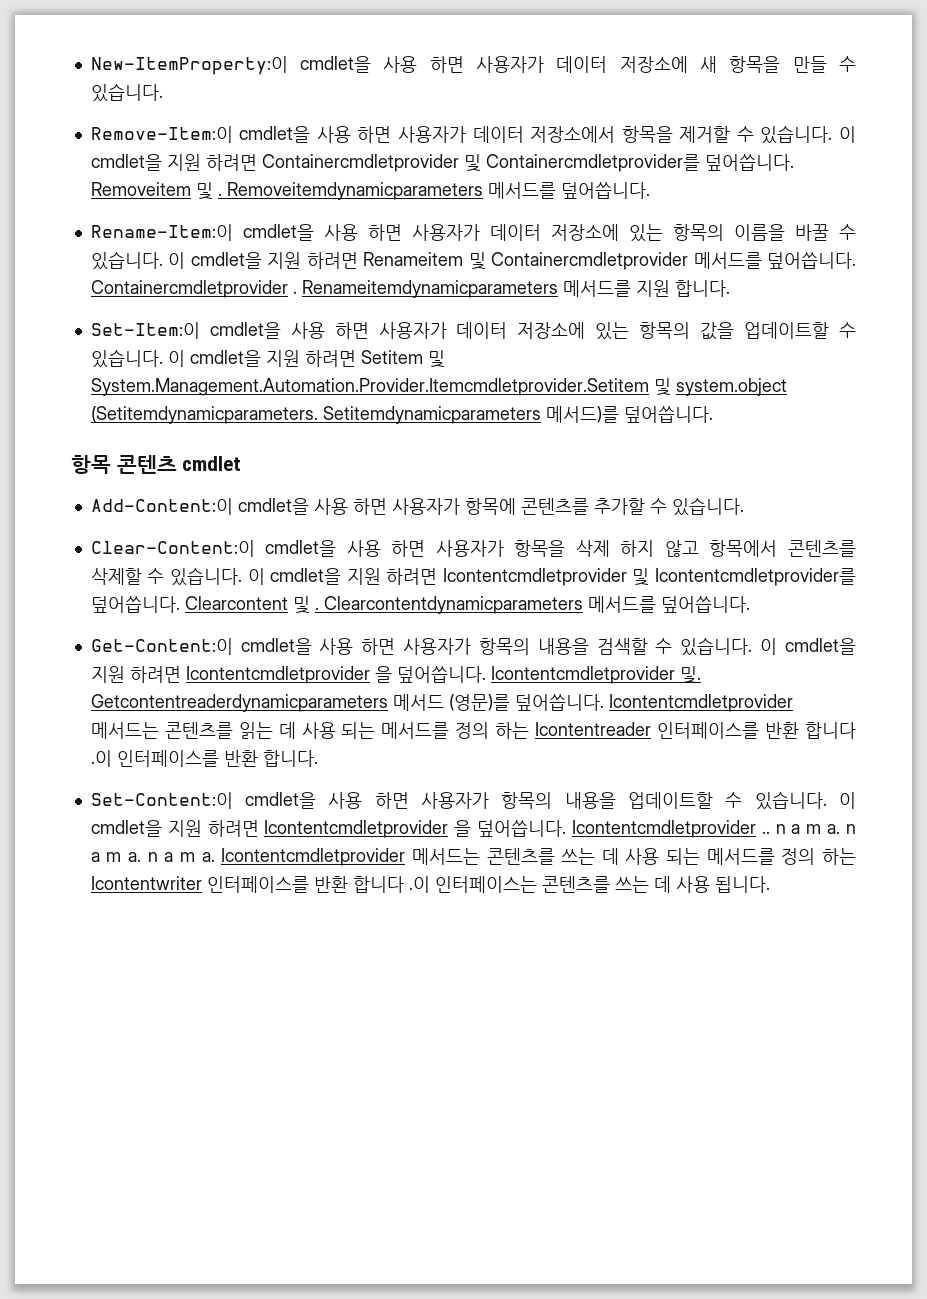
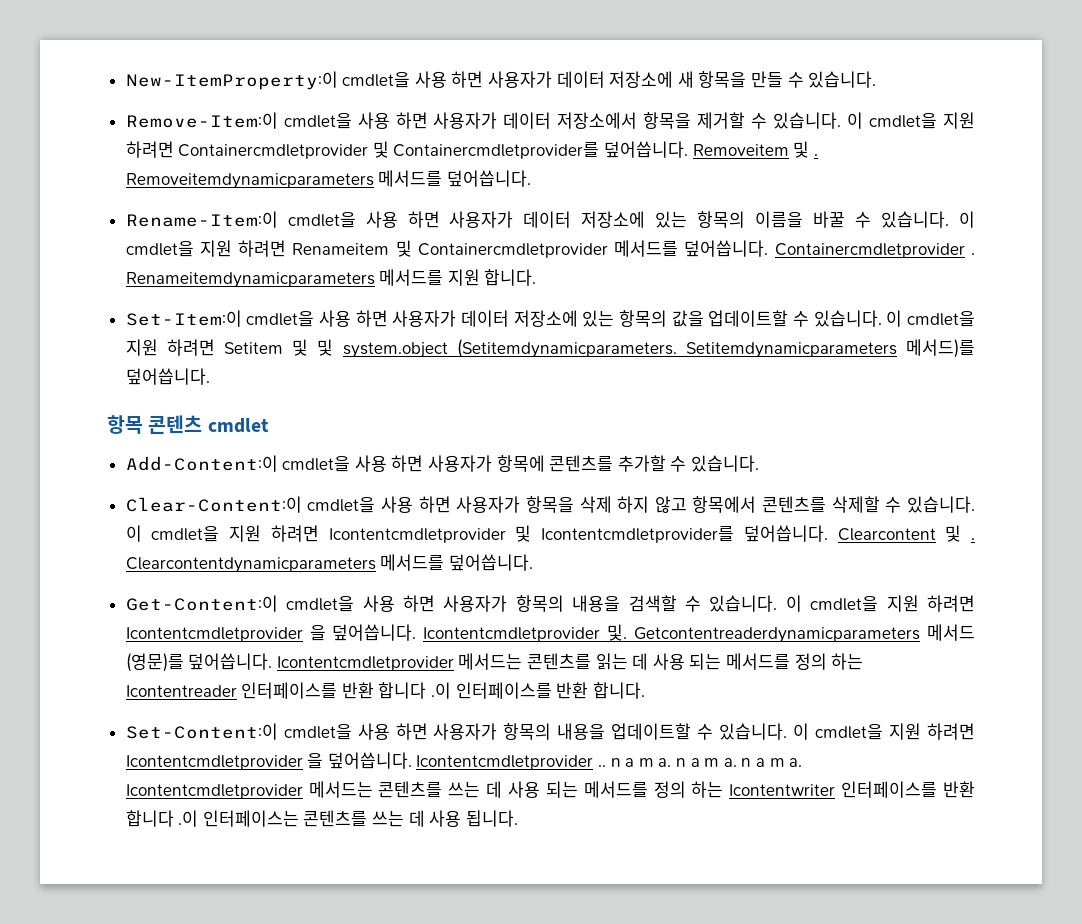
[90,378,649,396] System.Management.Automation.Provider.Itemcmdletprovider.Setitem -> (309, 347) none

